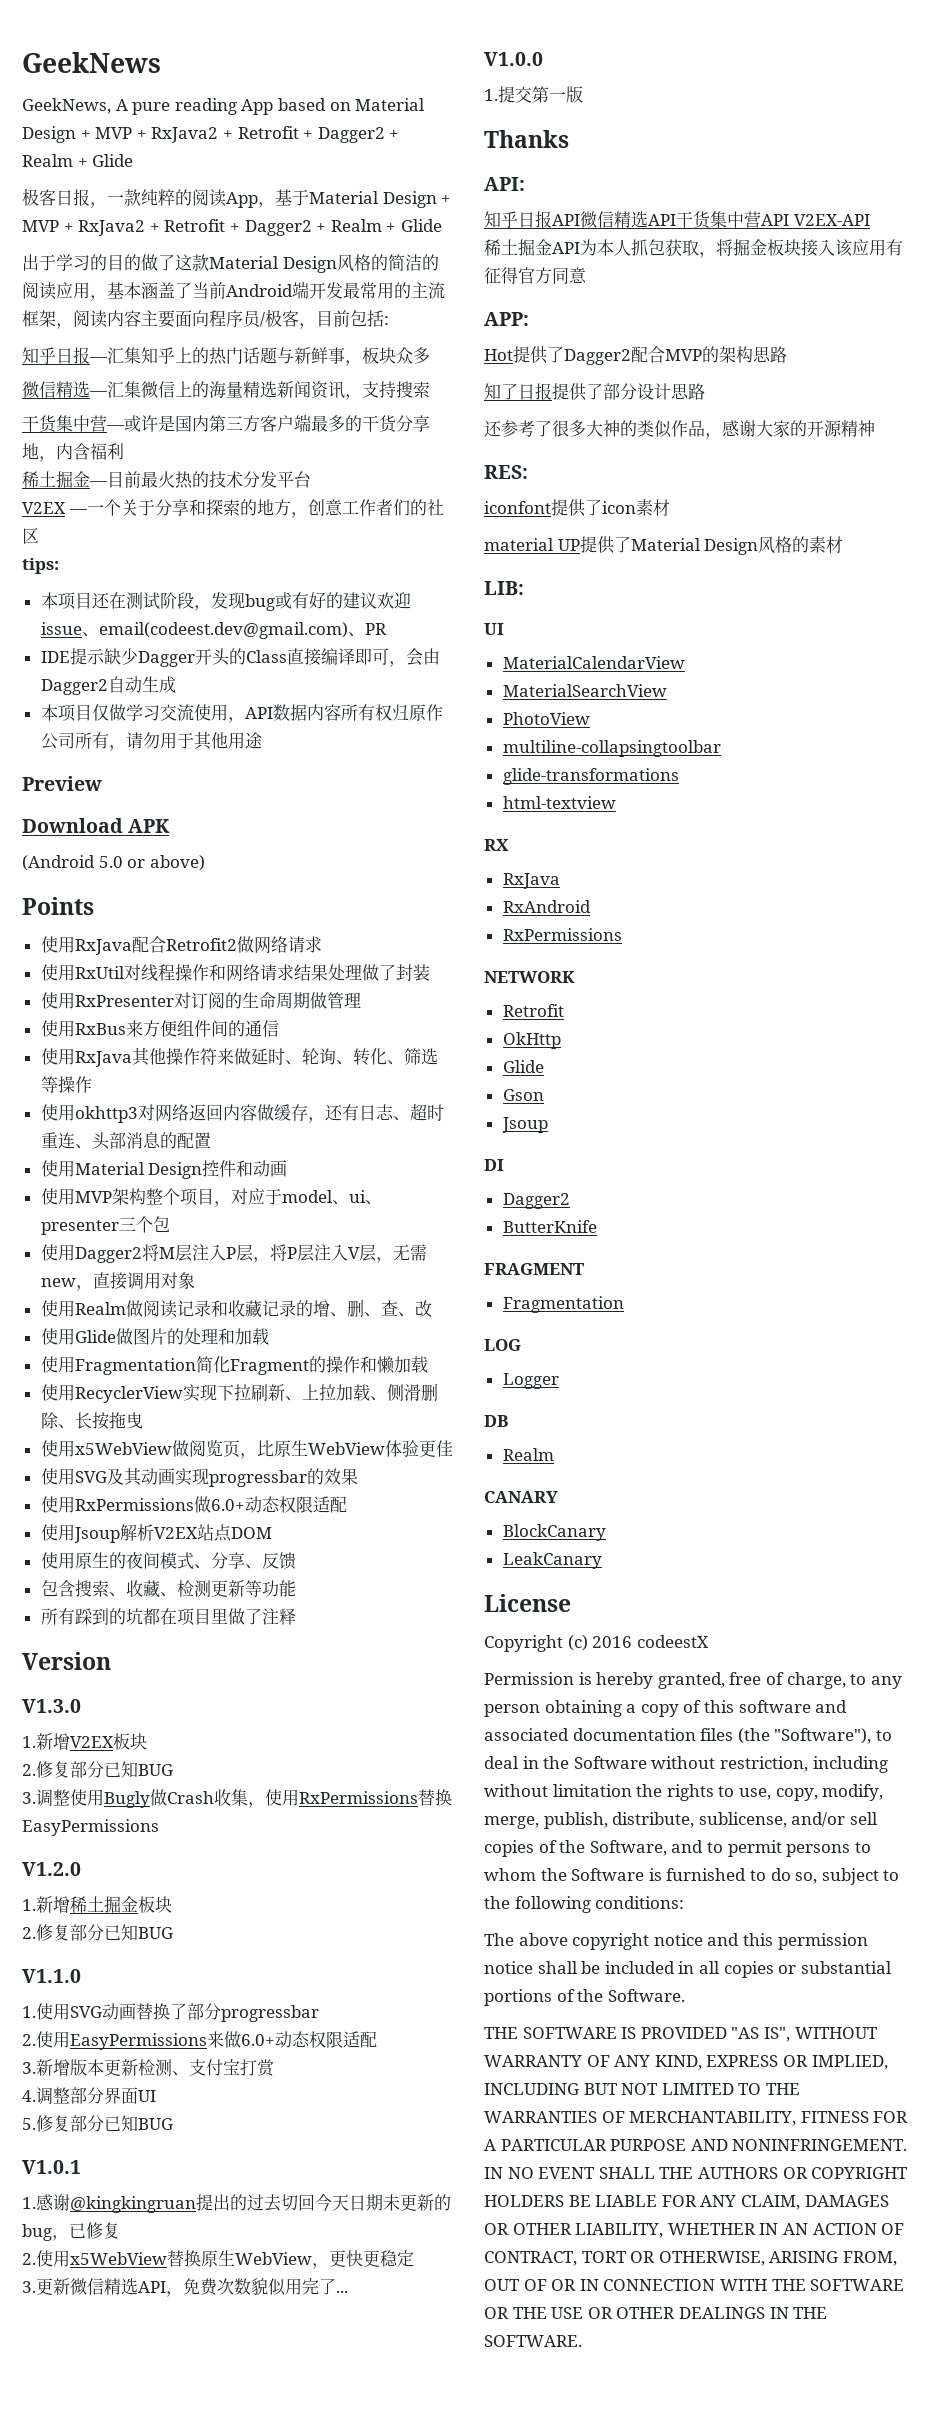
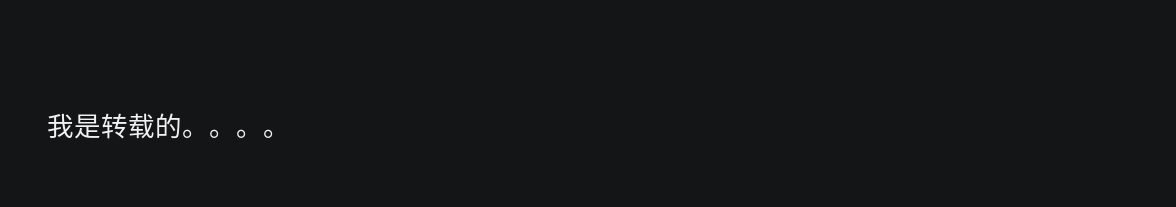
[22,52,161,73] [22,98,426,115] [22,126,400,143] [22,154,134,167] [22,188,452,208] [22,219,442,236] [22,254,439,273] [22,281,445,301] [22,309,389,329] [22,347,430,366] [22,381,430,400] [22,414,430,433] [22,443,124,462] [22,471,311,489] [22,499,444,518] [22,527,39,544] [22,558,59,574] [40,592,411,611] [40,622,387,639] [40,648,440,667] [40,676,176,695] [40,704,443,723] [40,731,262,751] [22,776,102,791] [22,818,171,833] [22,855,205,871] [22,897,94,915] [40,936,322,955] [40,964,430,982] [40,992,361,1009] [40,1020,279,1037] [40,1047,438,1067] [40,1076,92,1093] [40,1103,444,1123] [40,1132,211,1150] [40,1160,288,1179] [40,1188,382,1207] [40,1216,170,1235] [40,1244,427,1263] [40,1272,195,1291] [40,1299,432,1318] [40,1328,269,1345] [40,1356,428,1375] [40,1383,438,1403] [40,1412,143,1430] [40,1440,453,1459] [40,1467,358,1487] [40,1496,347,1513] [40,1524,272,1543] [40,1552,296,1570] [40,1580,296,1598] [40,1608,296,1626] [22,1652,111,1670] [22,1699,81,1713] [22,1733,147,1750] [22,1761,173,1778] [22,1789,452,1808] [22,1819,159,1836] [22,1862,81,1876] [22,1896,172,1913] [22,1924,173,1941] [22,1969,81,1983] [22,2003,319,2022] [22,2031,377,2050] [22,2059,275,2077] [22,2087,156,2105] [22,2115,173,2132] [22,2160,81,2174] [22,2193,451,2213] [22,2222,120,2241] [22,2250,414,2269] [22,2278,348,2297] [484,52,543,66] [484,86,583,103] [484,130,569,148] [484,177,525,191] [484,211,870,229] [484,239,903,258] [484,267,587,284] [484,312,529,326] [484,346,787,365] [484,383,705,401] [484,420,875,439] [484,465,528,479] [484,499,670,517] [484,536,844,555] [484,581,524,595] [484,623,504,635] [502,656,685,669] [502,684,667,697] [502,712,590,725] [502,740,721,757] [502,768,679,785] [502,796,616,809] [484,839,509,851] [502,873,560,889] [502,900,591,913] [502,928,622,941] [484,971,575,983] [502,1004,564,1017] [502,1032,561,1049] [502,1060,544,1073] [502,1089,544,1101] [501,1117,548,1133] [484,1159,504,1171] [502,1193,570,1209] [502,1220,597,1233] [484,1263,584,1275] [502,1296,624,1313] [484,1339,521,1351] [502,1373,559,1389] [484,1415,508,1427] [502,1448,554,1461] [484,1491,558,1503] [502,1524,606,1541] [502,1552,602,1569] [484,1594,571,1612] [484,1635,709,1652] [484,1672,902,1689] [484,1700,848,1717] [484,1728,892,1744] [484,1756,888,1773] [484,1784,884,1801] [484,1812,878,1829] [484,1840,871,1857] [484,1868,900,1885] [484,1896,685,1913] [484,1933,868,1950] [484,1961,892,1978] [484,1989,685,2006] [484,2027,878,2042] [484,2055,888,2070] [484,2083,800,2095] [484,2111,909,2126] [484,2139,908,2151] [484,2167,909,2179] [484,2195,889,2210] [484,2223,905,2238] [484,2251,897,2266] [484,2279,905,2291] [484,2307,828,2319] [484,2335,582,2347] GeekNews // GeekNews, A pure reading App based on Material Design + MVP + RxJava2 + Retrofit + Dagger2 + Realm + Glide // 极客日报，一款纯粹的阅读App，基于Material Design + MVP + RxJava2 + Retrofit + Dagger2 + Realm + Glide // 出于学习的目的做了这款Material Design风格的简洁的阅读应用，基本涵盖了当前Android端开发最常用的主流框架，阅读内容主要面向程序员/极客，目前包括: // 知乎日报—汇集知乎上的热门话题与新鲜事，板块众多 // 微信精选—汇集微信上的海量精选新闻资讯，支持搜索 // 干货集中营—或许是国内第三方客户端最多的干货分享地，内含福利 // 稀土掘金—目前最火热的技术分发平台 // V2EX —一个关于分享和探索的地方，创意工作者们的社区 // tips: // 本项目还在测试阶段，发现bug或有好的建议欢迎issue、email(codeest.dev@gmail.com)、PR // IDE提示缺少Dagger开头的Class直接编译即可，会由Dagger2自动生成 // 本项目仅做学习交流使用，API数据内容所有权归原作公司所有，请勿用于其他用途 // Preview // Download APK // (Android 5.0 or above) // Points // 使用RxJava配合Retrofit2做网络请求 // 使用RxUtil对线程操作和网络请求结果处理做了封装 // 使用RxPresenter对订阅的生命周期做管理 // 使用RxBus来方便组件间的通信 // 使用RxJava其他操作符来做延时、轮询、转化、筛选等操作 // 使用okhttp3对网络返回内容做缓存，还有日志、超时重连、头部消息的配置 // 使用Material Design控件和动画 // 使用MVP架构整个项目，对应于model、ui、presenter三个包 // 使用Dagger2将M层注入P层，将P层注入V层，无需new，直接调用对象 // 使用Realm做阅读记录和收藏记录的增、删、查、改 // 使用Glide做图片的处理和加载 // 使用Fragmentation简化Fragment的操作和懒加载 // 使用RecyclerView实现下拉刷新、上拉加载、侧滑删除、长按拖曳 // 使用x5WebView做阅览页，比原生WebView体验更佳 // 使用SVG及其动画实现progressbar的效果 // 使用RxPermissions做6.0+动态权限适配 // 使用Jsoup解析V2EX站点DOM // 使用原生的夜间模式、分享、反馈 // 包含搜索、收藏、检测更新等功能 // 所有踩到的坑都在项目里做了注释 // Version // V1.3.0 // 1.新增V2EX板块 // 2.修复部分已知BUG // 3.调整使用Bugly做Crash收集，使用RxPermissions替换EasyPermissions // V1.2.0 // 1.新增稀土掘金板块 // 2.修复部分已知BUG // V1.1.0 // 1.使用SVG动画替换了部分progressbar // 2.使用EasyPermissions来做6.0+动态权限适配 // 3.新增版本更新检测、支付宝打赏 // 4.调整部分界面UI // 5.修复部分已知BUG // V1.0.1 // 1.感谢@kingkingruan提出的过去切回今天日期未更新的bug，已修复 // 2.使用x5WebView替换原生WebView，更快更稳定 // 3.更新微信精选API，免费次数貌似用完了... // V1.0.0 // 1.提交第一版 // Thanks // API: // 知乎日报API微信精选API干货集中营API V2EX-API // 稀土掘金API为本人抓包获取，将掘金板块接入该应用有征得官方同意 // APP: // Hot提供了Dagger2配合MVP的架构思路 // 知了日报提供了部分设计思路 // 还参考了很多大神的类似作品，感谢大家的开源精神 // RES: // iconfont提供了icon素材 // material UP提供了Material Design风格的素材 // LIB: // UI // MaterialCalendarView // MaterialSearchView // PhotoView // multiline-collapsingtoolbar // glide-transformations // html-textview // RX // RxJava // RxAndroid // RxPermissions // NETWORK // Retrofit // OkHttp // Glide // Gson // Jsoup // DI // Dagger2 // ButterKnife // FRAGMENT // Fragmentation // LOG // Logger // DB // Realm // CANARY // BlockCanary // LeakCanary // License // Copyright (c) 2016 codeestX // Permission is hereby granted, free of charge, to any person obtaining a copy of this software and associated documentation files (the "Software"), to deal in the Software without restriction, including without limitation the rights to use, copy, modify, merge, publish, distribute, sublicense, and/or sell copies of the Software, and to permit persons to whom the Software is furnished to do so, subject to the following conditions: // The above copyright notice and this permission notice shall be included in all copies or substantial portions of the Software. // THE SOFTWARE IS PROVIDED "AS IS", WITHOUT WARRANTY OF ANY KIND, EXPRESS OR IMPLIED, INCLUDING BUT NOT LIMITED TO THE WARRANTIES OF MERCHANTABILITY, FITNESS FOR A PARTICULAR PURPOSE AND NONINFRINGEMENT. IN NO EVENT SHALL THE AUTHORS OR COPYRIGHT HOLDERS BE LIABLE FOR ANY CLAIM, DAMAGES OR OTHER LIABILITY, WHETHER IN AN ACTION OF CONTRACT, TORT OR OTHERWISE, ARISING FROM, OUT OF OR IN CONNECTION WITH THE SOFTWARE OR THE USE OR OTHER DEALINGS IN THE SOFTWARE. -> [47,113,290,139] 我是转载的。。。。

